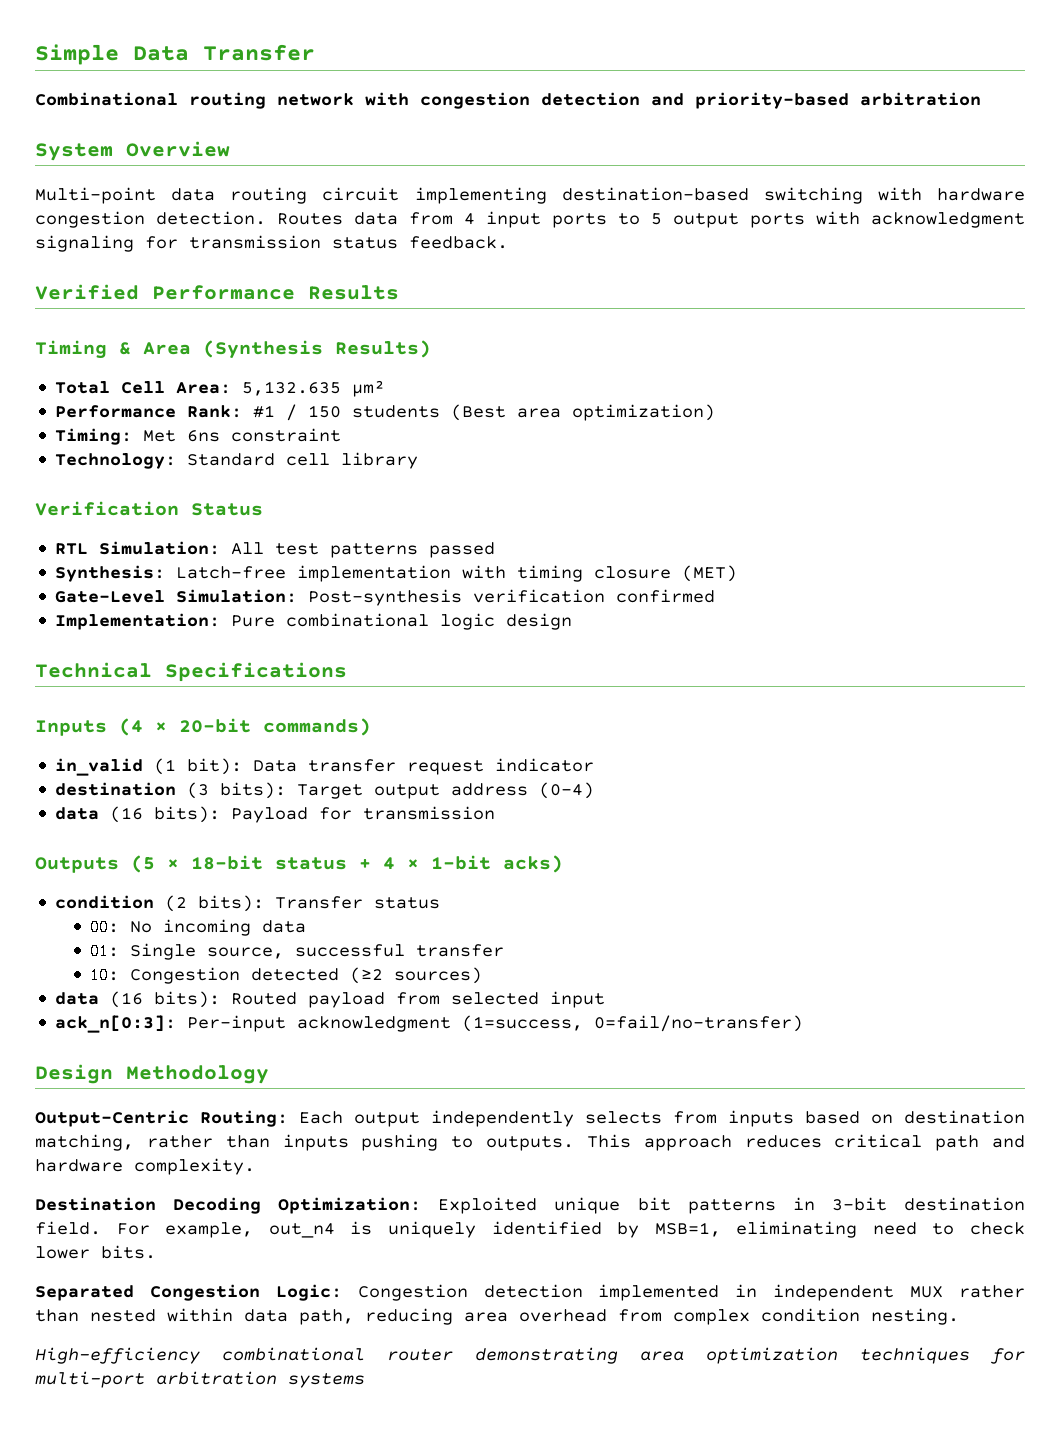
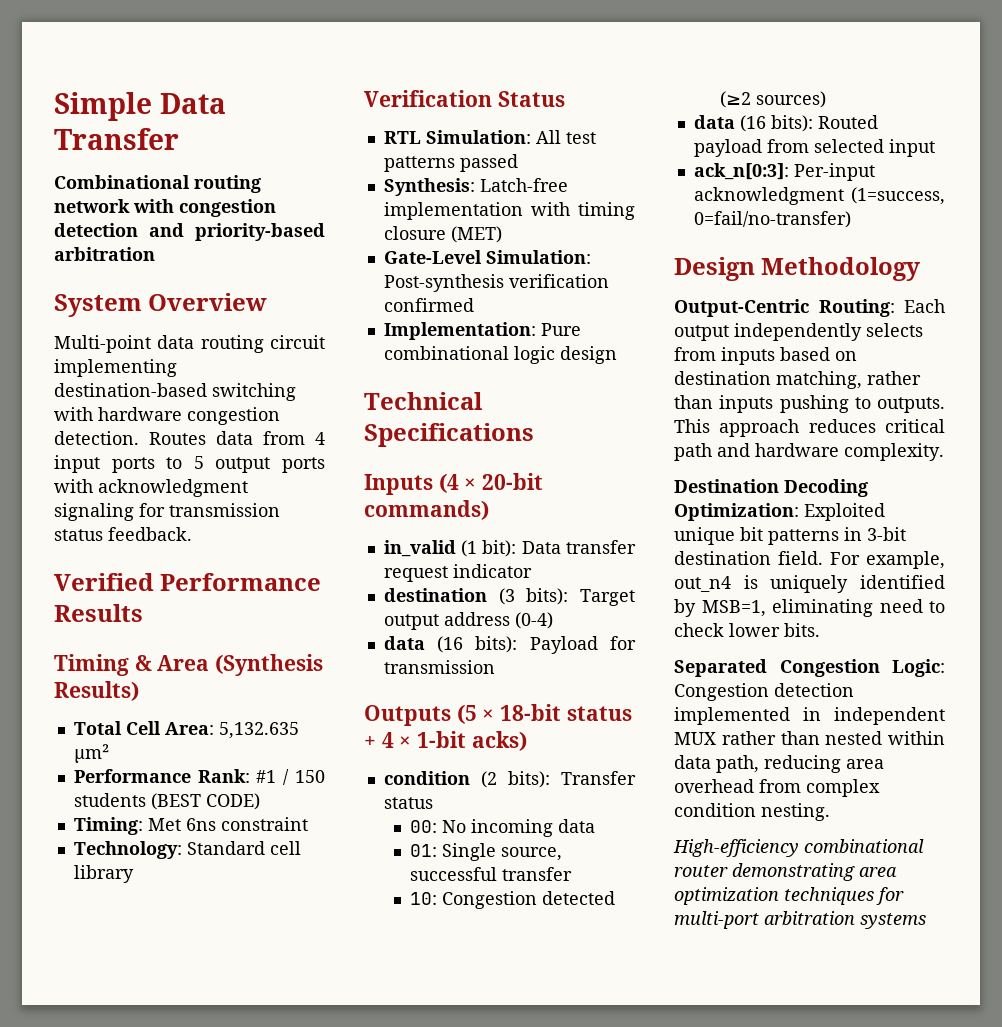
[451,404,716,421] (Best area optimization) -> [150,793,260,810] (BEST CODE)

